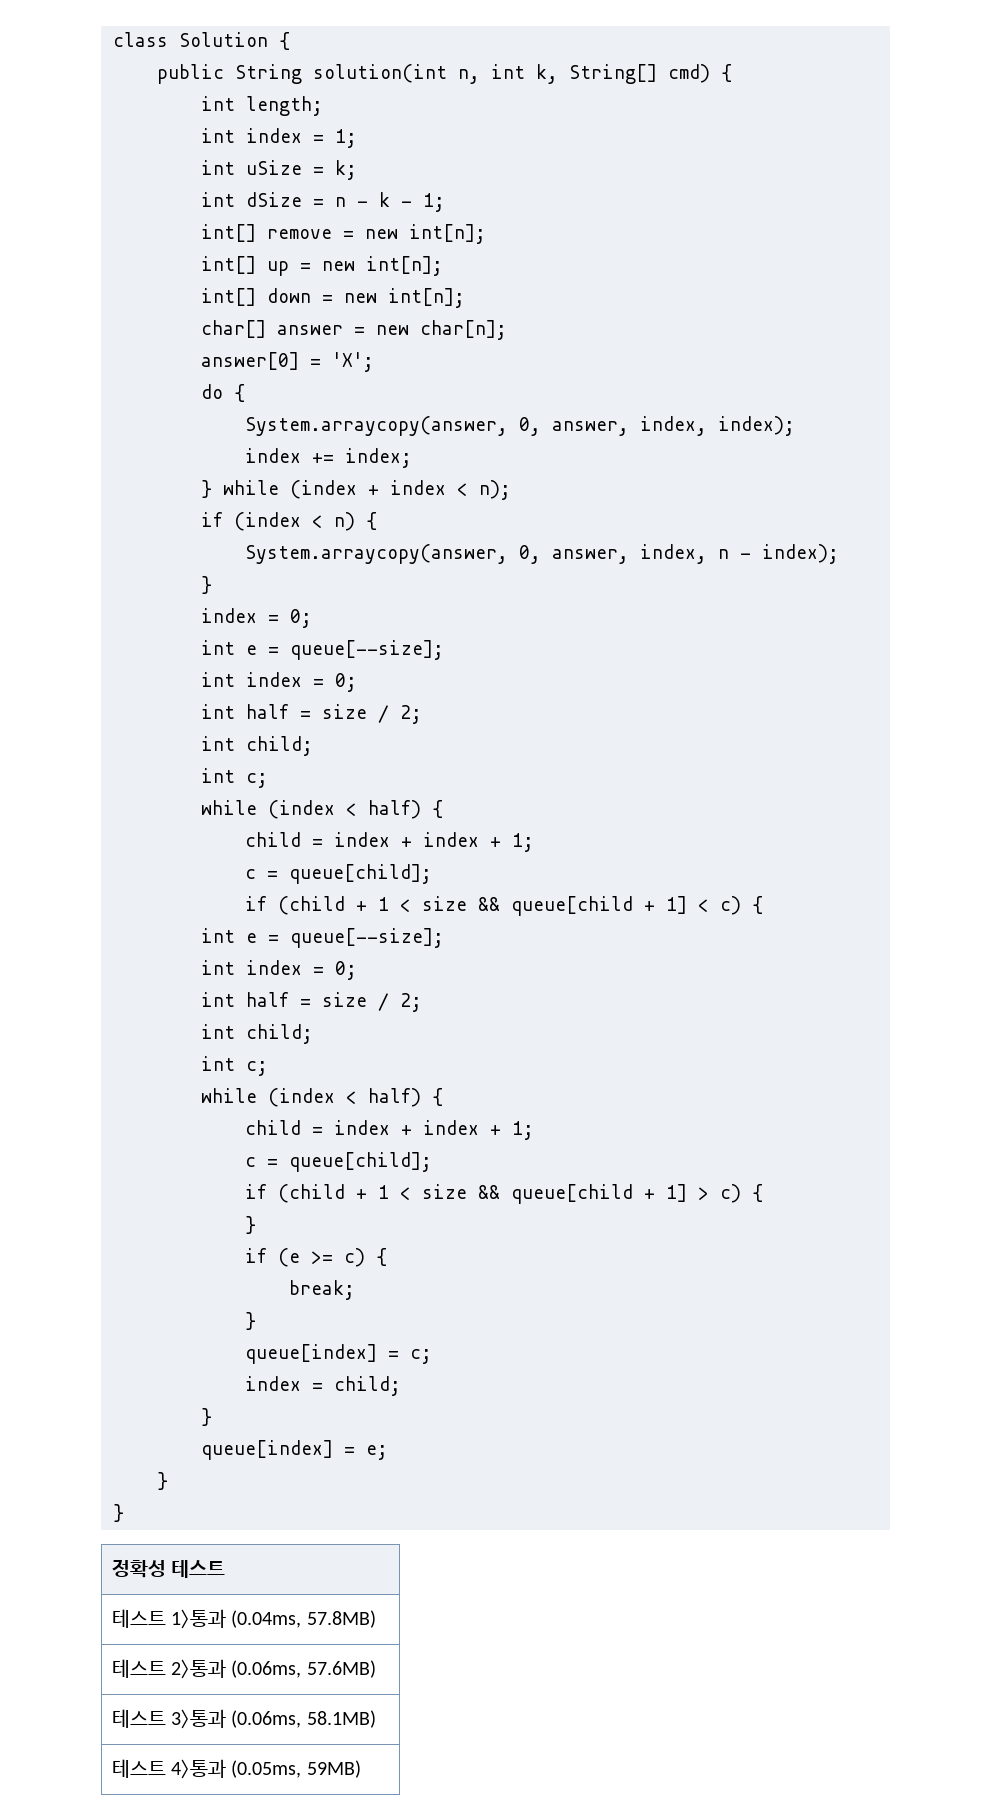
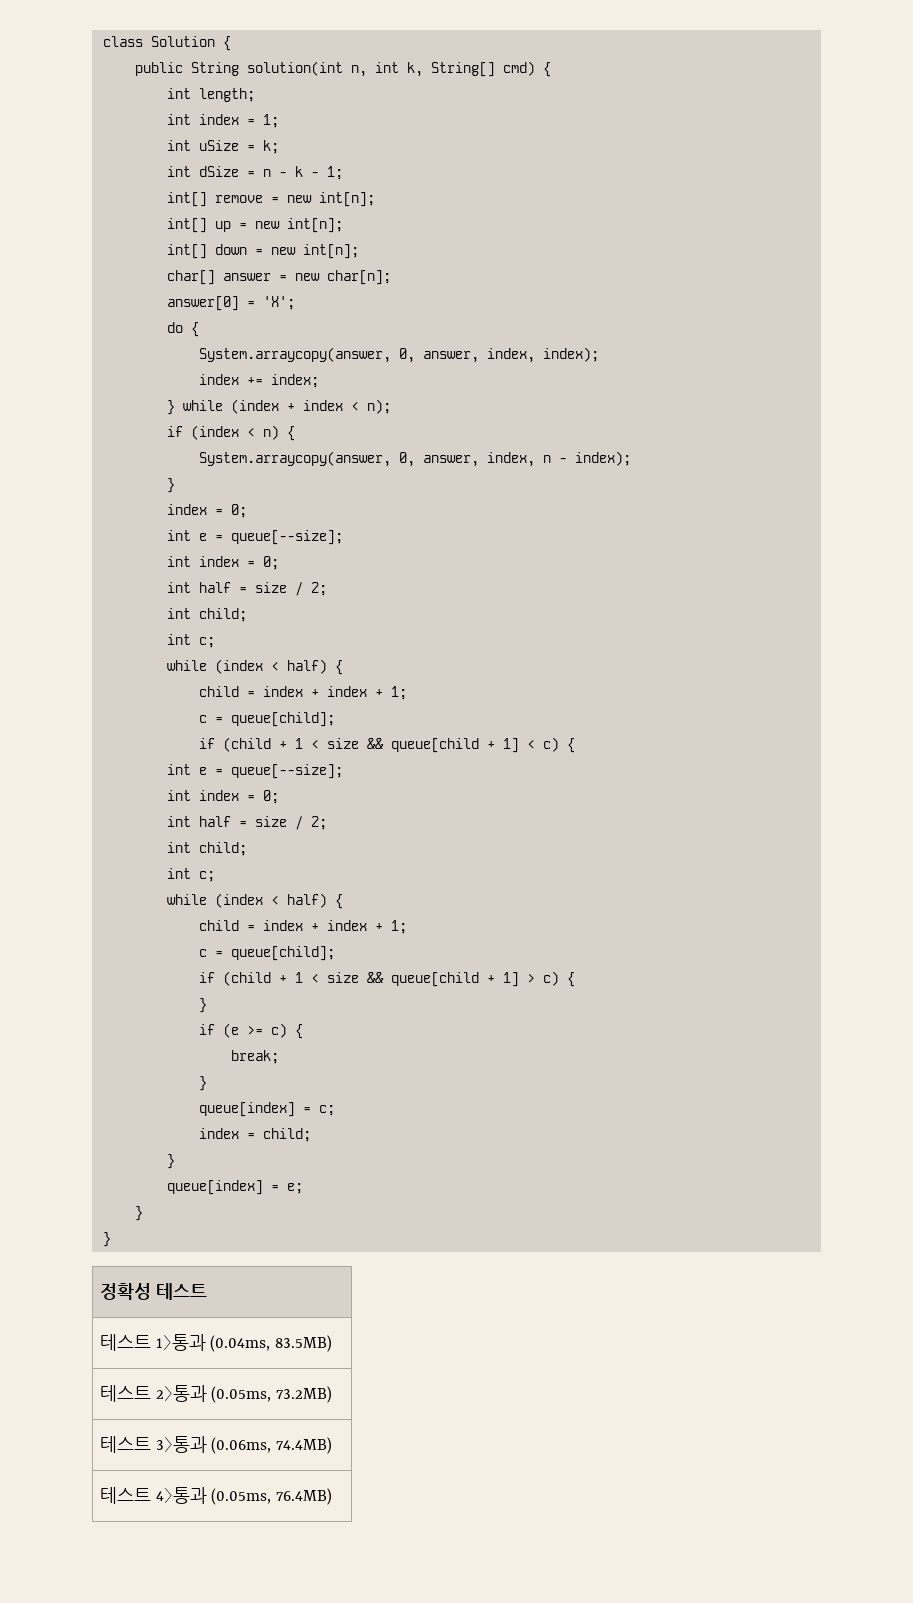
[306,1610,376,1628] 57.8MB) -> [275,1335,333,1352] 83.5MB)
[231,1660,376,1678] (0.06ms, 57.6MB) -> [211,1386,333,1403] (0.05ms, 73.2MB)
[306,1710,376,1728] 58.1MB) -> [276,1437,333,1454] 74.4MB)
[306,1760,361,1778] 59MB) -> [276,1488,333,1505] 76.4MB)

